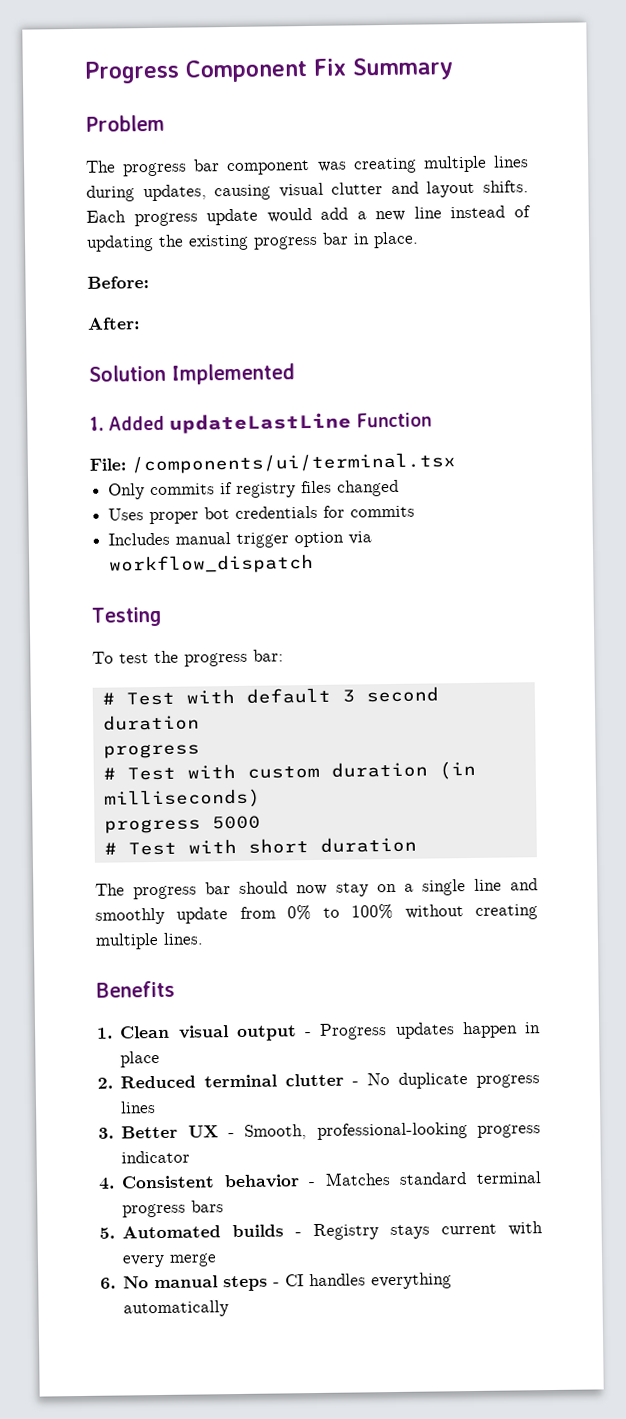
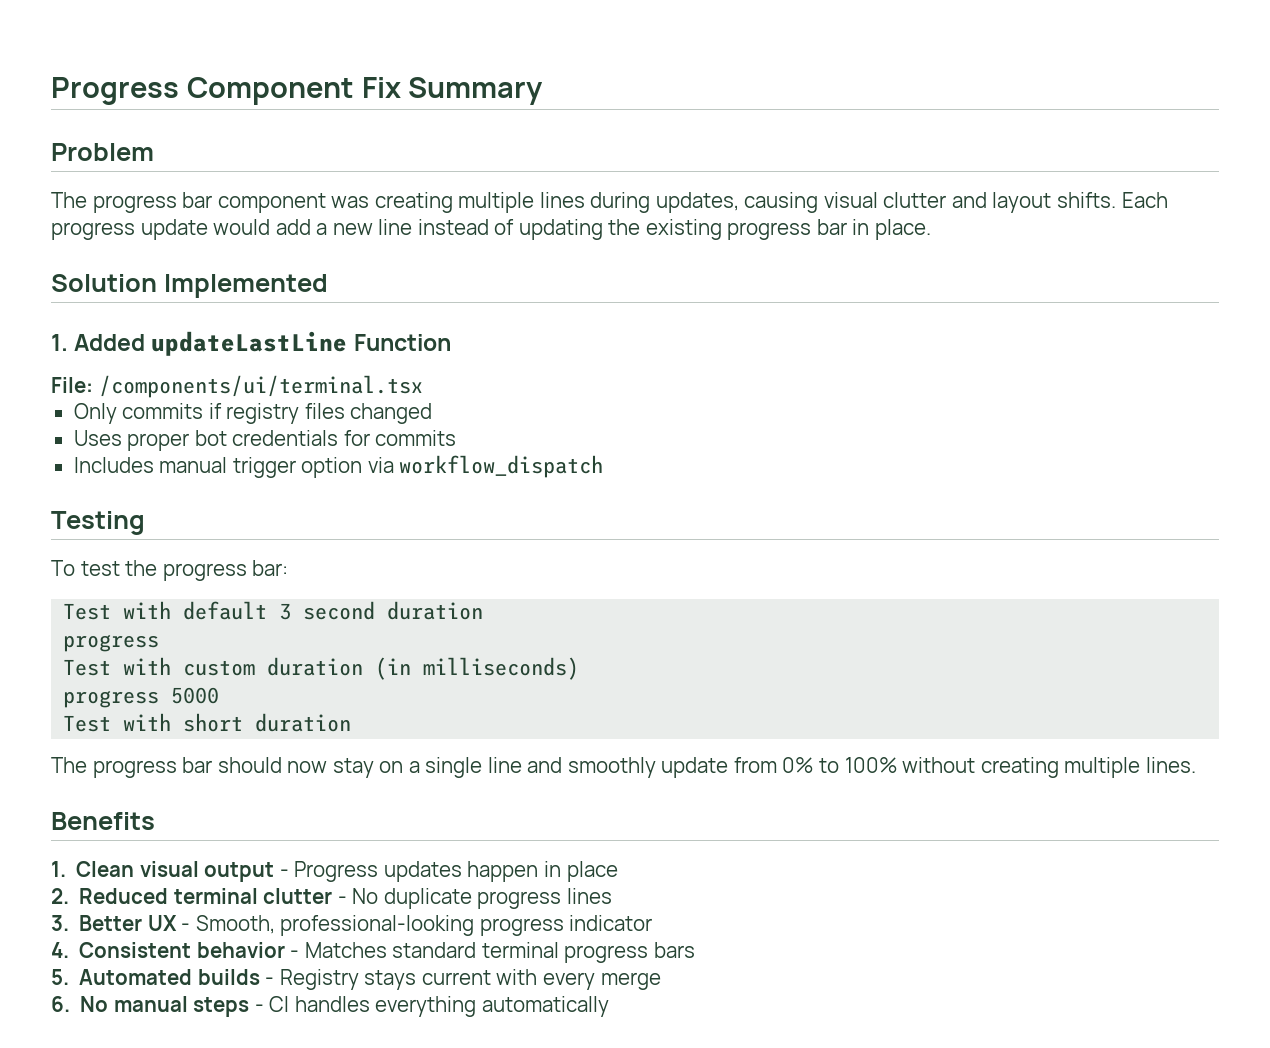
[87,276,149,289] [87,317,140,330] // Before: // After: -> (932, 229) none
[101,692,115,705] # -> (289, 568) none
[102,767,116,780] # -> (160, 643) none
[103,842,117,855] # -> (220, 695) none

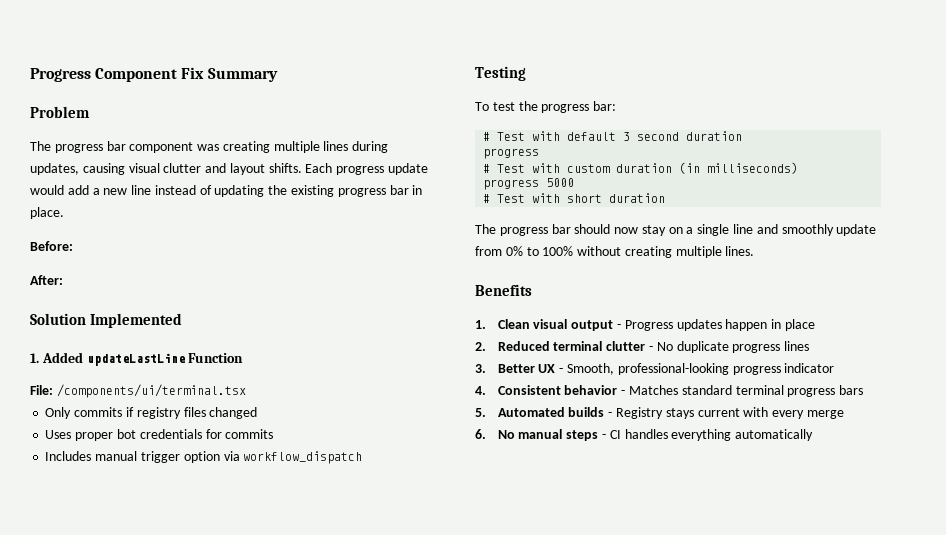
(932, 229) none -> [30,241,73,251] [30,275,63,285] // Before: // After:
(289, 568) none -> [483,132,491,141] #
(160, 643) none -> [483,164,491,173] #
(220, 695) none -> [483,194,491,203] #

